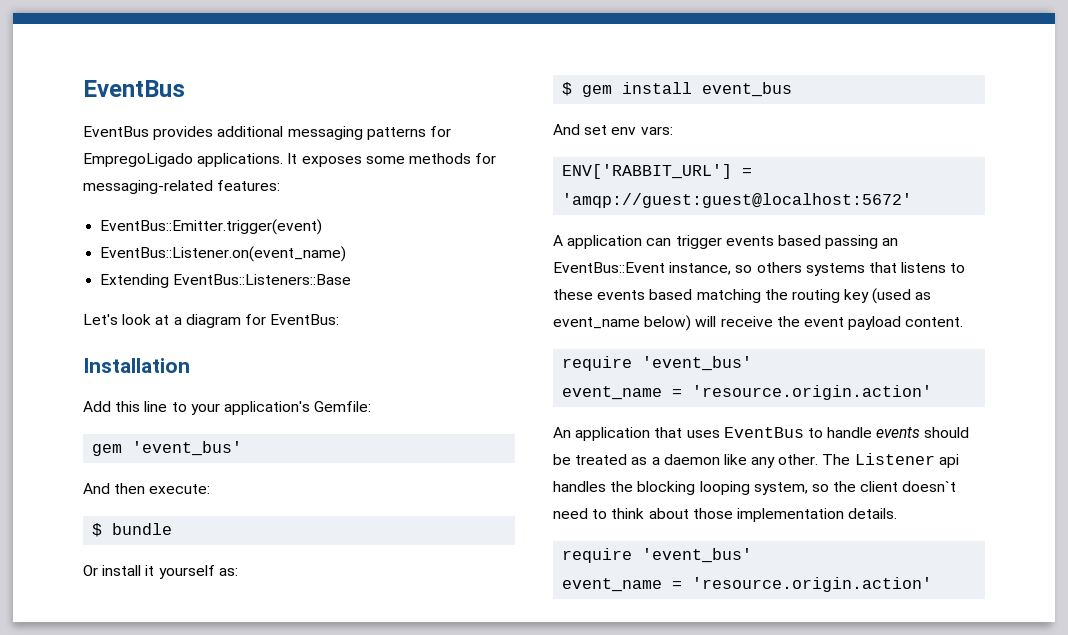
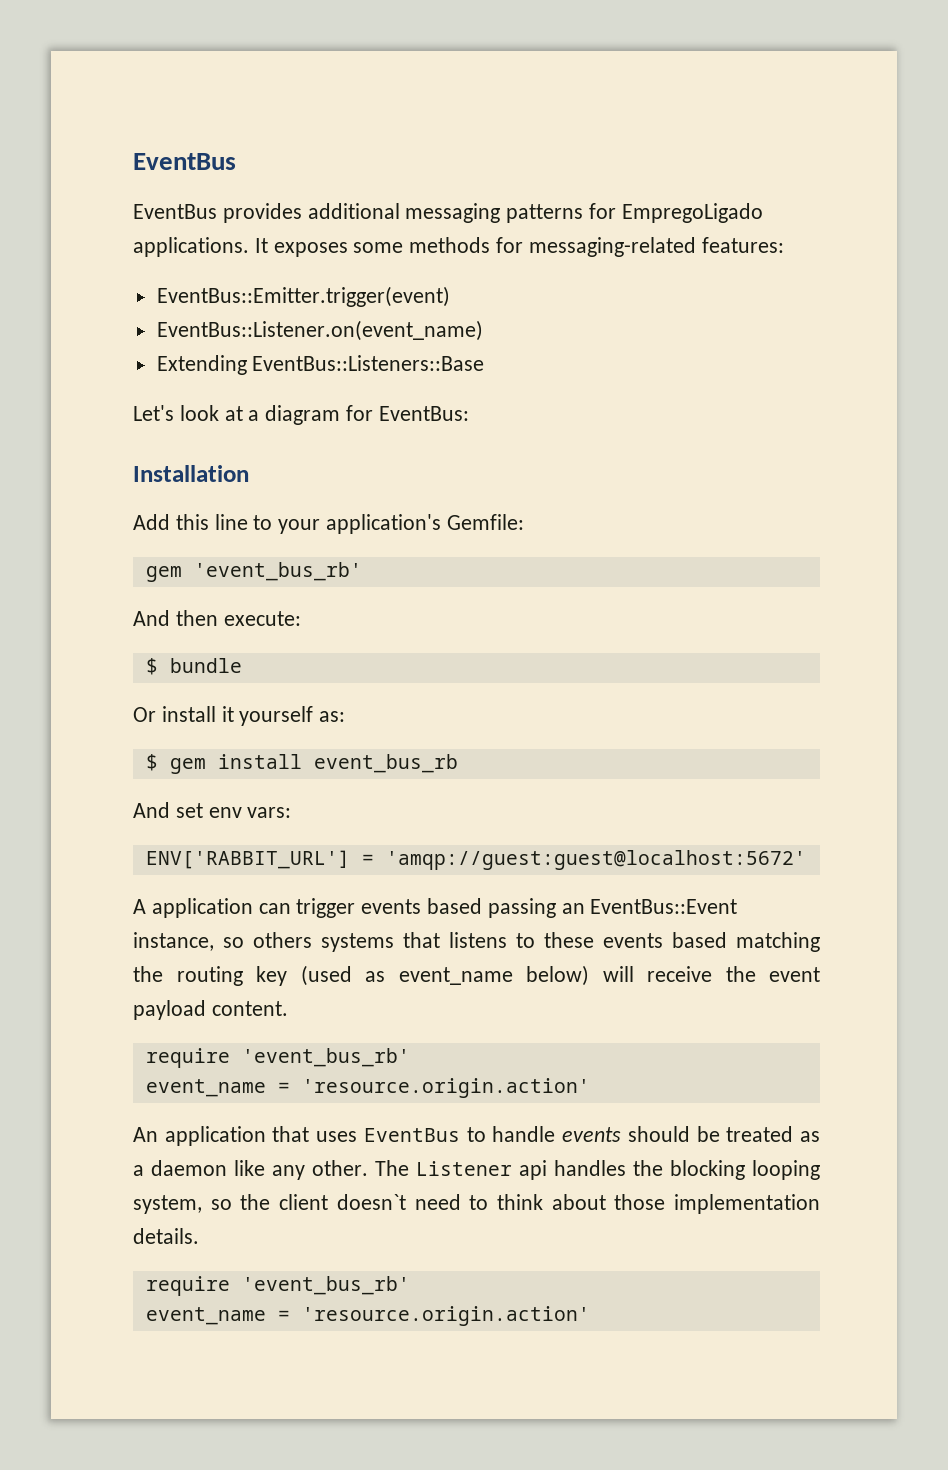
[132,441,243,456] 'event_bus' -> [193,562,362,581] 'event_bus_rb'
[702,82,793,97] event_bus -> [313,754,458,773] event_bus_rb
[642,356,753,371] 'event_bus' -> [241,1048,410,1067] 'event_bus_rb'
[642,548,753,563] 'event_bus' -> [241,1276,410,1295] 'event_bus_rb'

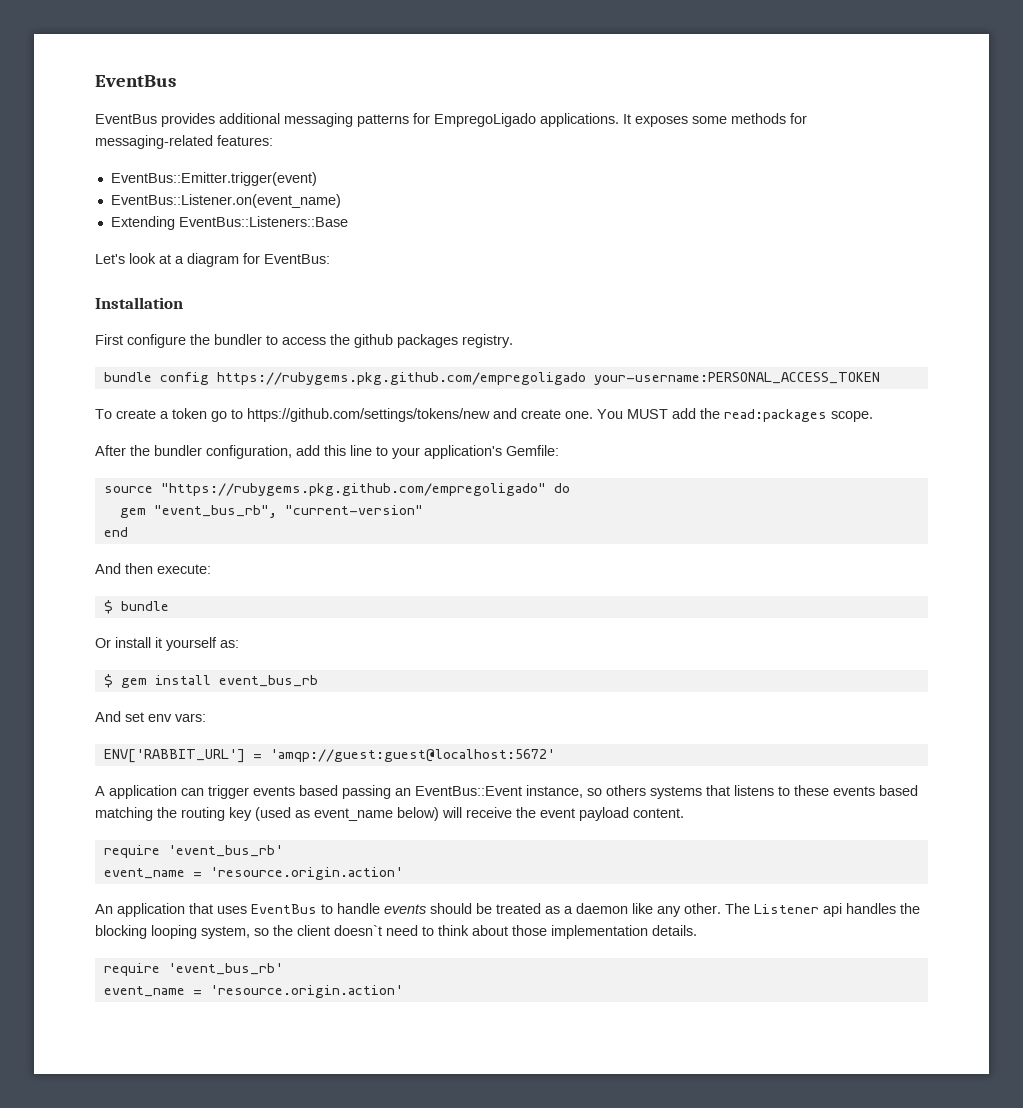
[133,514,170,530] Add -> [95,334,513,348] [103,372,880,385] [95,408,873,422] [95,445,320,459] First configure the bundler to access the github packages registry. // bundle config https://rubygems.pkg.github.com/empregoligado your-username:PERSONAL_ACCESS_TOKEN // To create a token go to https://github.com/settings/tokens/new and create one. You MUST add the read:packages scope. // After the bundler configuration, add
[145,562,362,582] gem 'event_bus_rb' -> [103,483,570,496] [119,505,423,518] [103,527,128,537] source "https://rubygems.pkg.github.com/empregoligado" do // gem "event_bus_rb", "current-version" // end

